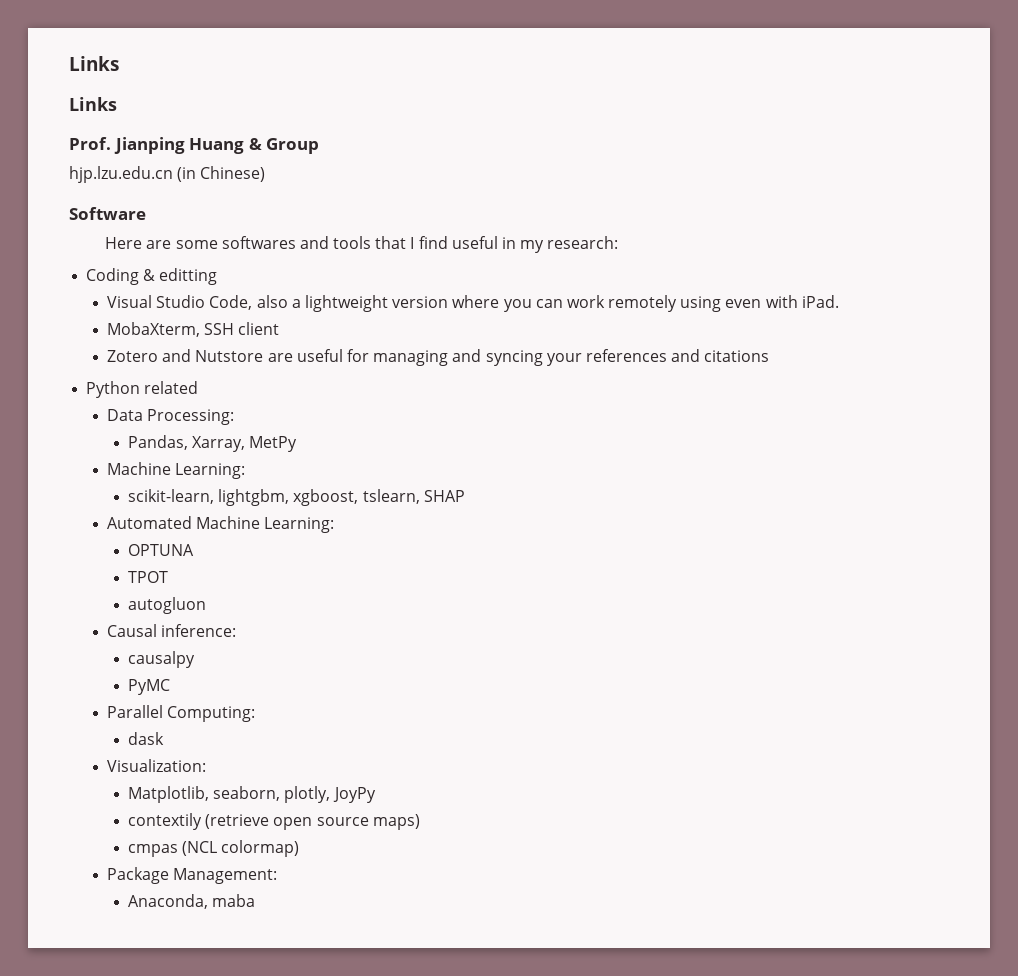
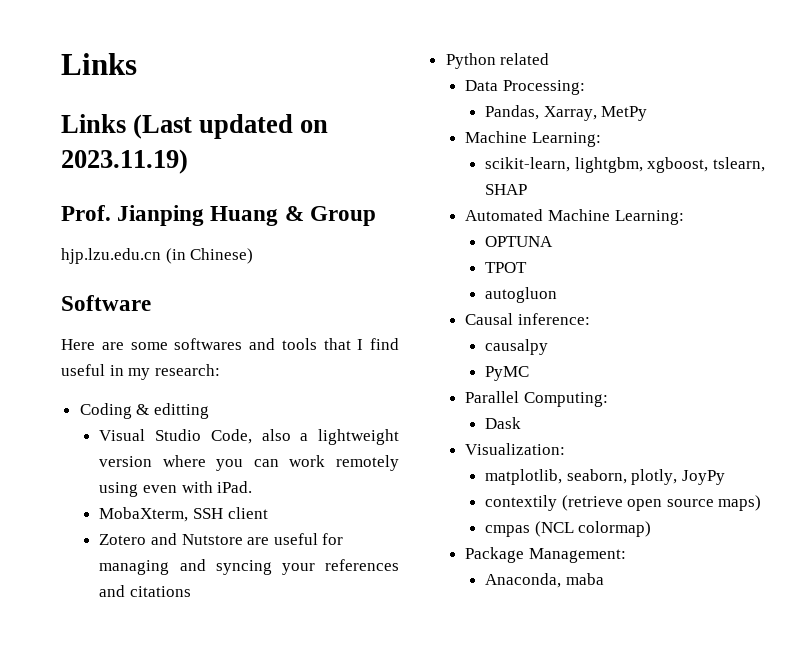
(117, 104) none -> [133,114,329,139] [61,149,188,174] (Last updated on 2023.11.19)
[128,732,165,745] dask -> [485,417,522,429] Dask
[128,786,210,803] Matplotlib, -> [485,469,563,485] matplotlib,

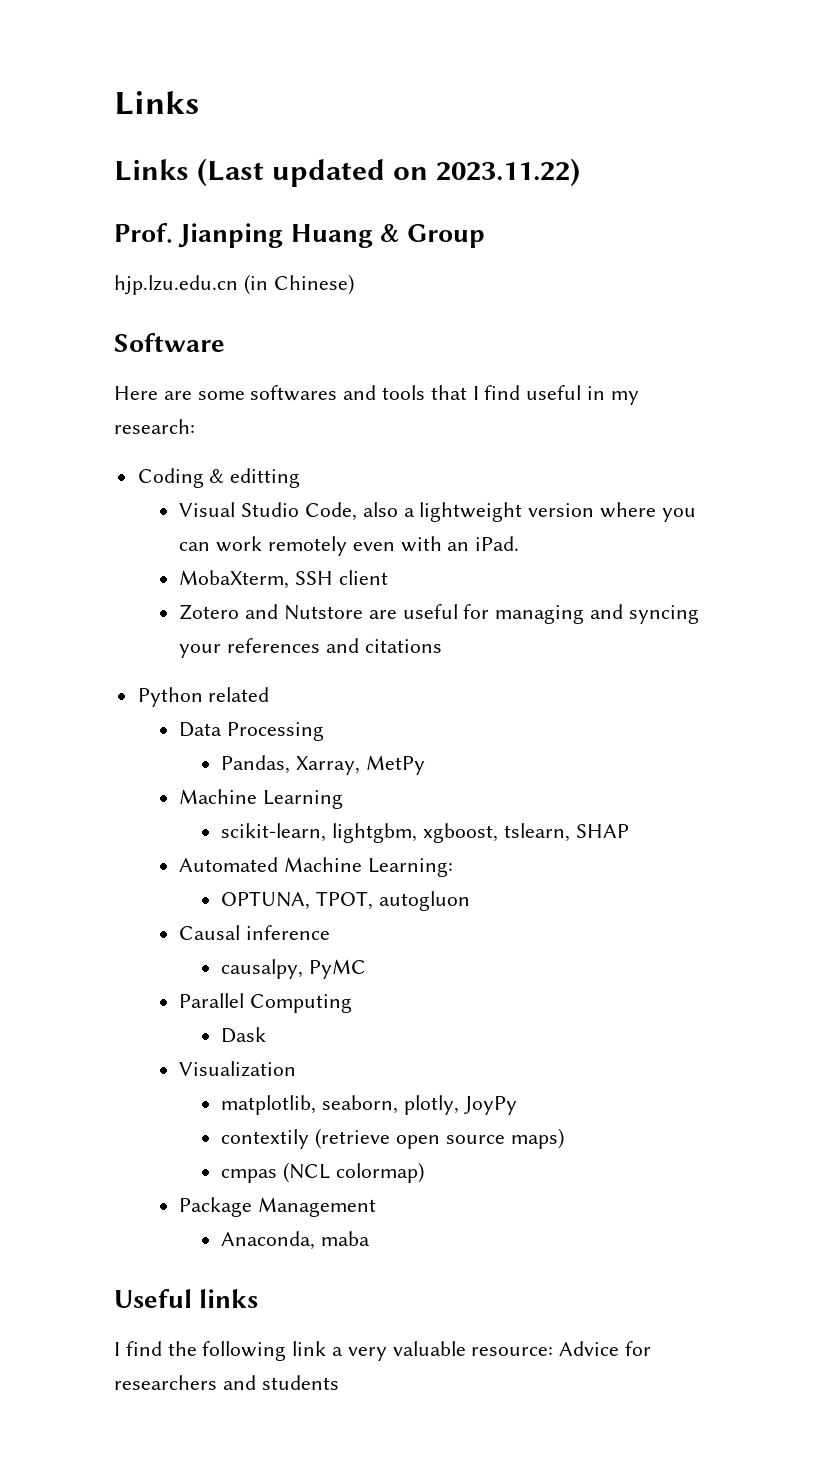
[61,149,188,174] 2023.11.19) -> [436,158,581,187] 2023.11.22)
[99,482,139,497] using -> (348, 546) none
(213, 487) none -> [447,542,470,551] an
[502,80,585,95] Processing: -> [227,722,325,741] Processing
[531,132,601,147] Learning: -> [263,790,344,809] Learning
[485,236,554,247] [485,262,528,273] OPTUNA // TPOT // -> [221,891,374,910] OPTUNA, TPOT,
[517,313,590,325] [485,339,549,355] inference: // causalpy // -> [246,925,331,940] [221,959,304,979] inference // causalpy,
[523,392,608,407] Computing: -> [250,994,353,1013] Computing
[465,443,566,455] Visualization: -> [179,1061,297,1077] Visualization
[528,548,626,563] Management: -> [258,1197,377,1217] Management
(604, 579) none -> [114,1289,259,1308] [114,1341,652,1361] [114,1375,339,1390] // Useful links // I find the following link a very valuable resource: Advice for researchers and students

